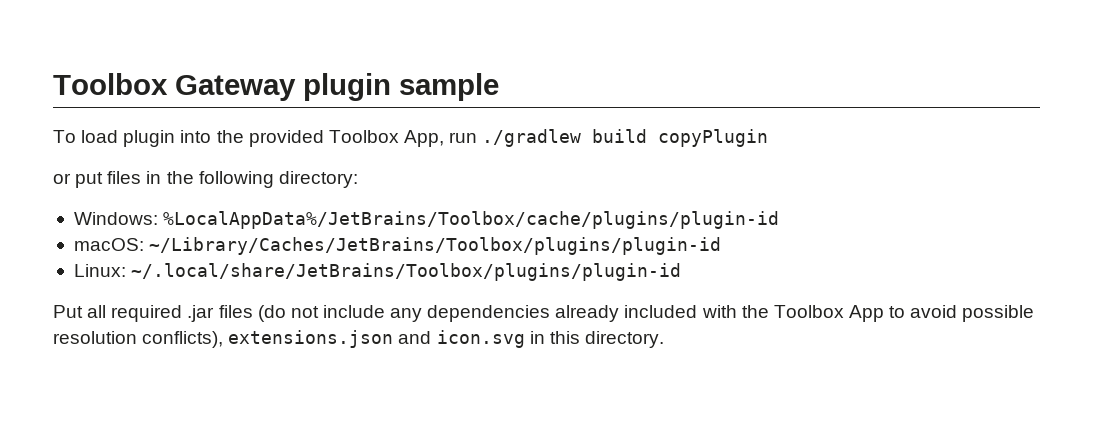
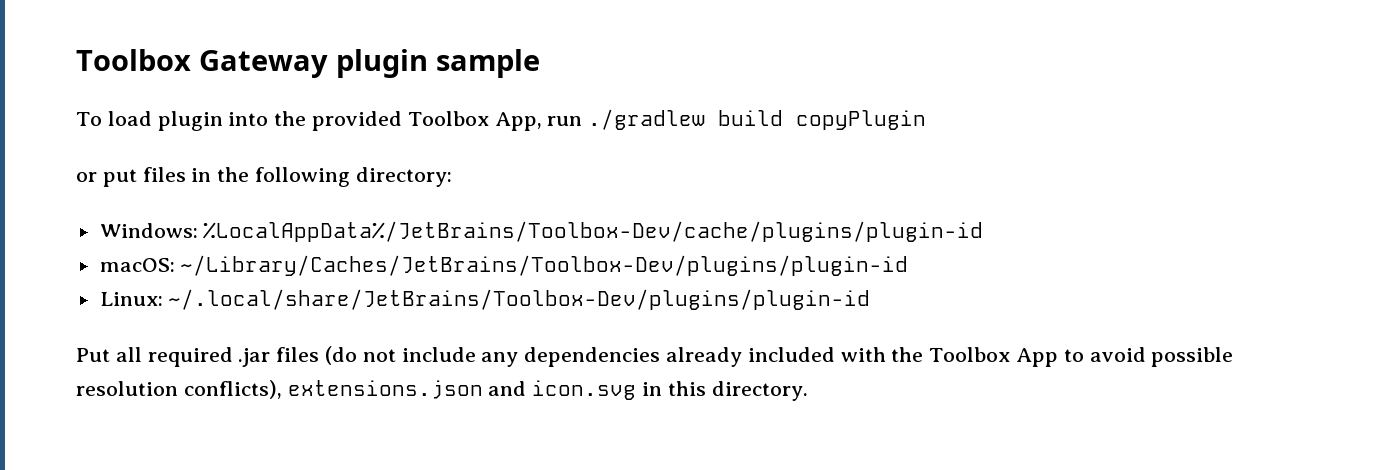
[163,211,780,229] %LocalAppData%/JetBrains/Toolbox/cache/plugins/plugin-id -> [203,221,984,242] %LocalAppData%/JetBrains/Toolbox-Dev/cache/plugins/plugin-id
[149,237,722,255] ~/Library/Caches/JetBrains/Toolbox/plugins/plugin-id -> [180,255,909,276] ~/Library/Caches/JetBrains/Toolbox-Dev/plugins/plugin-id
[131,263,682,281] ~/.local/share/JetBrains/Toolbox/plugins/plugin-id -> [168,289,871,310] ~/.local/share/JetBrains/Toolbox-Dev/plugins/plugin-id

